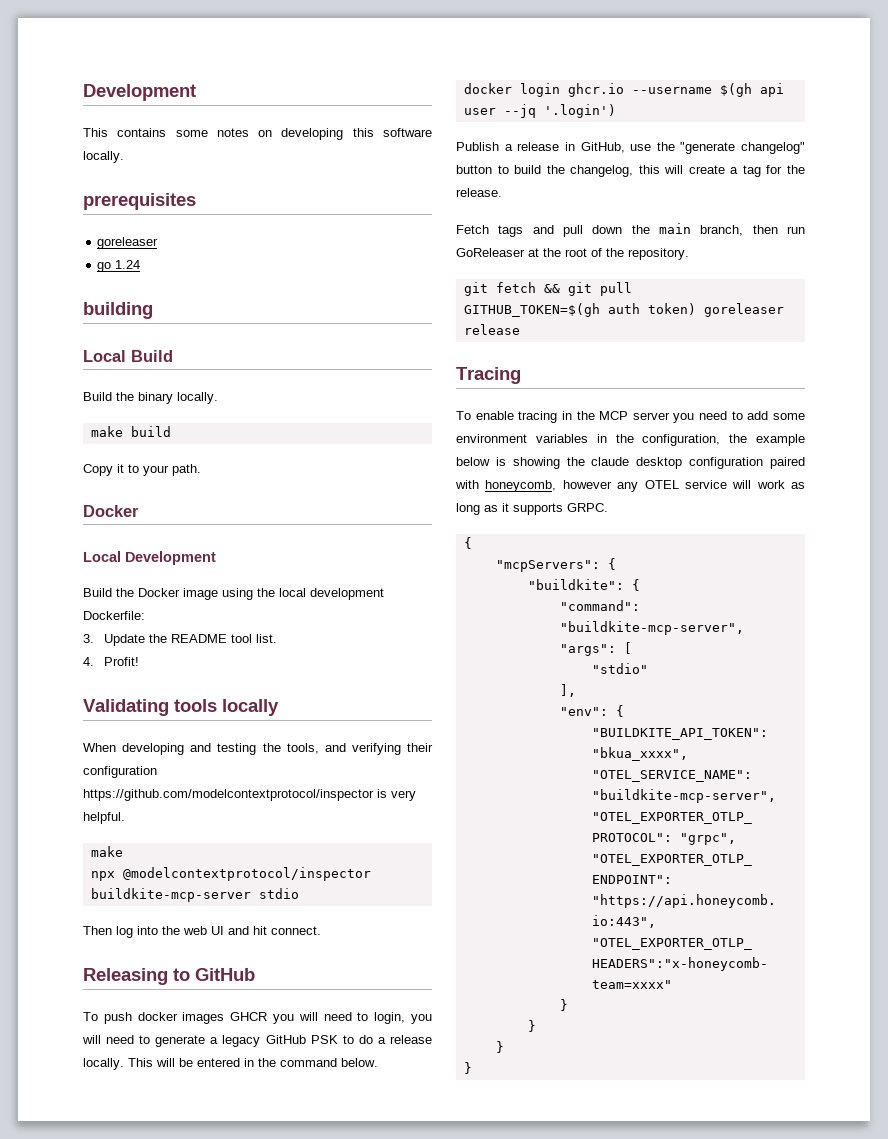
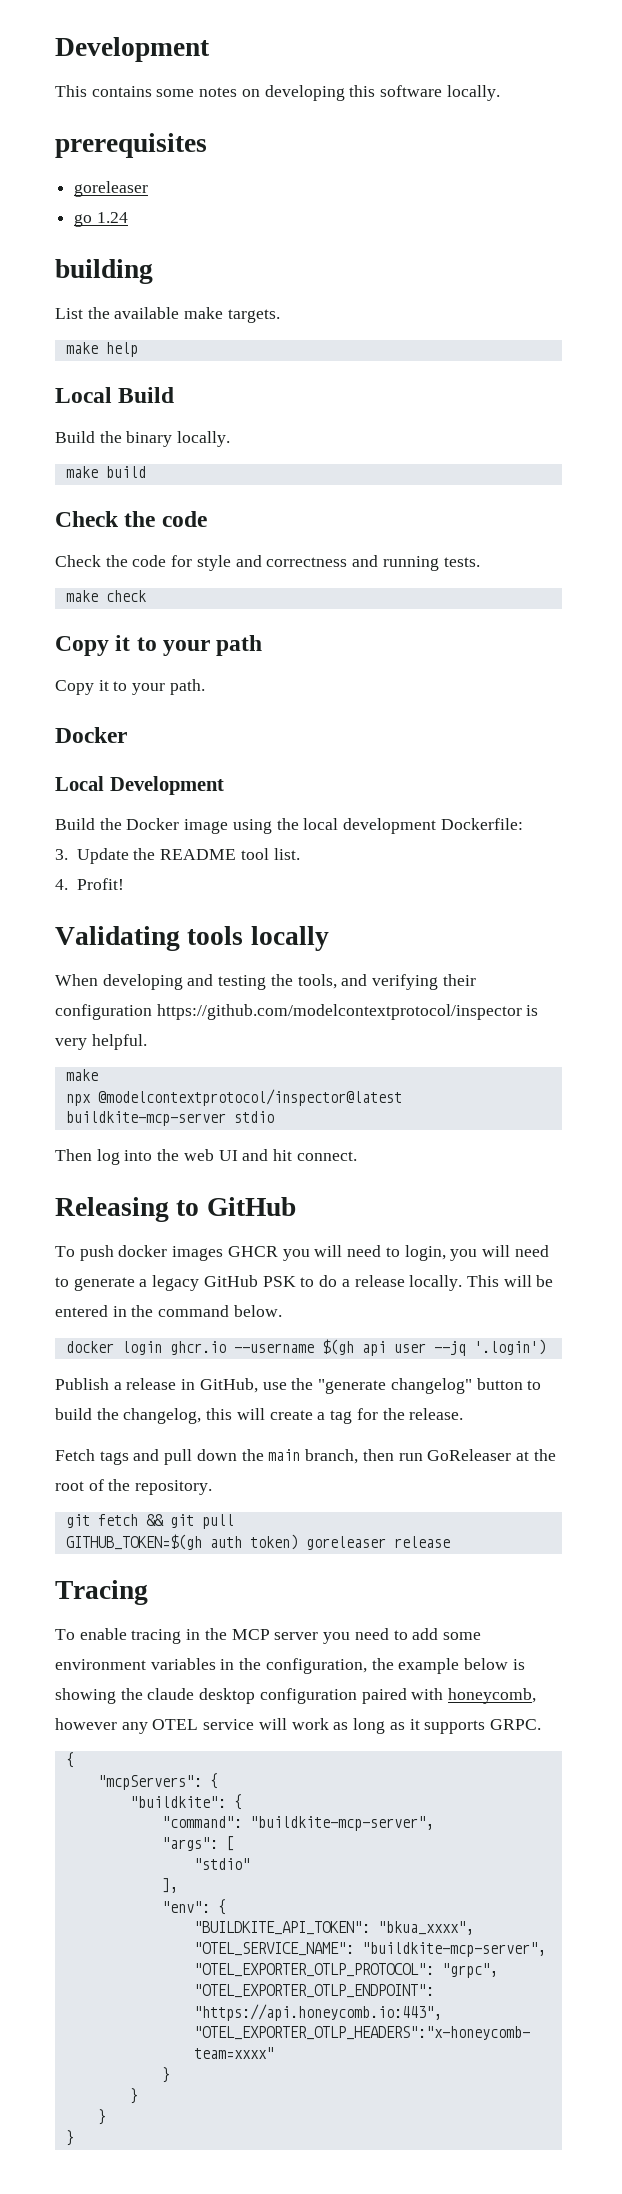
(153, 310) none -> [55,307,280,323] [65,342,138,357] // List the available make targets. // make help
(171, 431) none -> [55,511,207,527] [55,555,480,571] [65,590,146,602] [55,635,263,656] // Check the code // Check the code for style and correctness and running tests. // make check // Copy it to your path
[122,867,371,881] @modelcontextprotocol/inspector -> [97,1089,402,1106] @modelcontextprotocol/inspector@latest

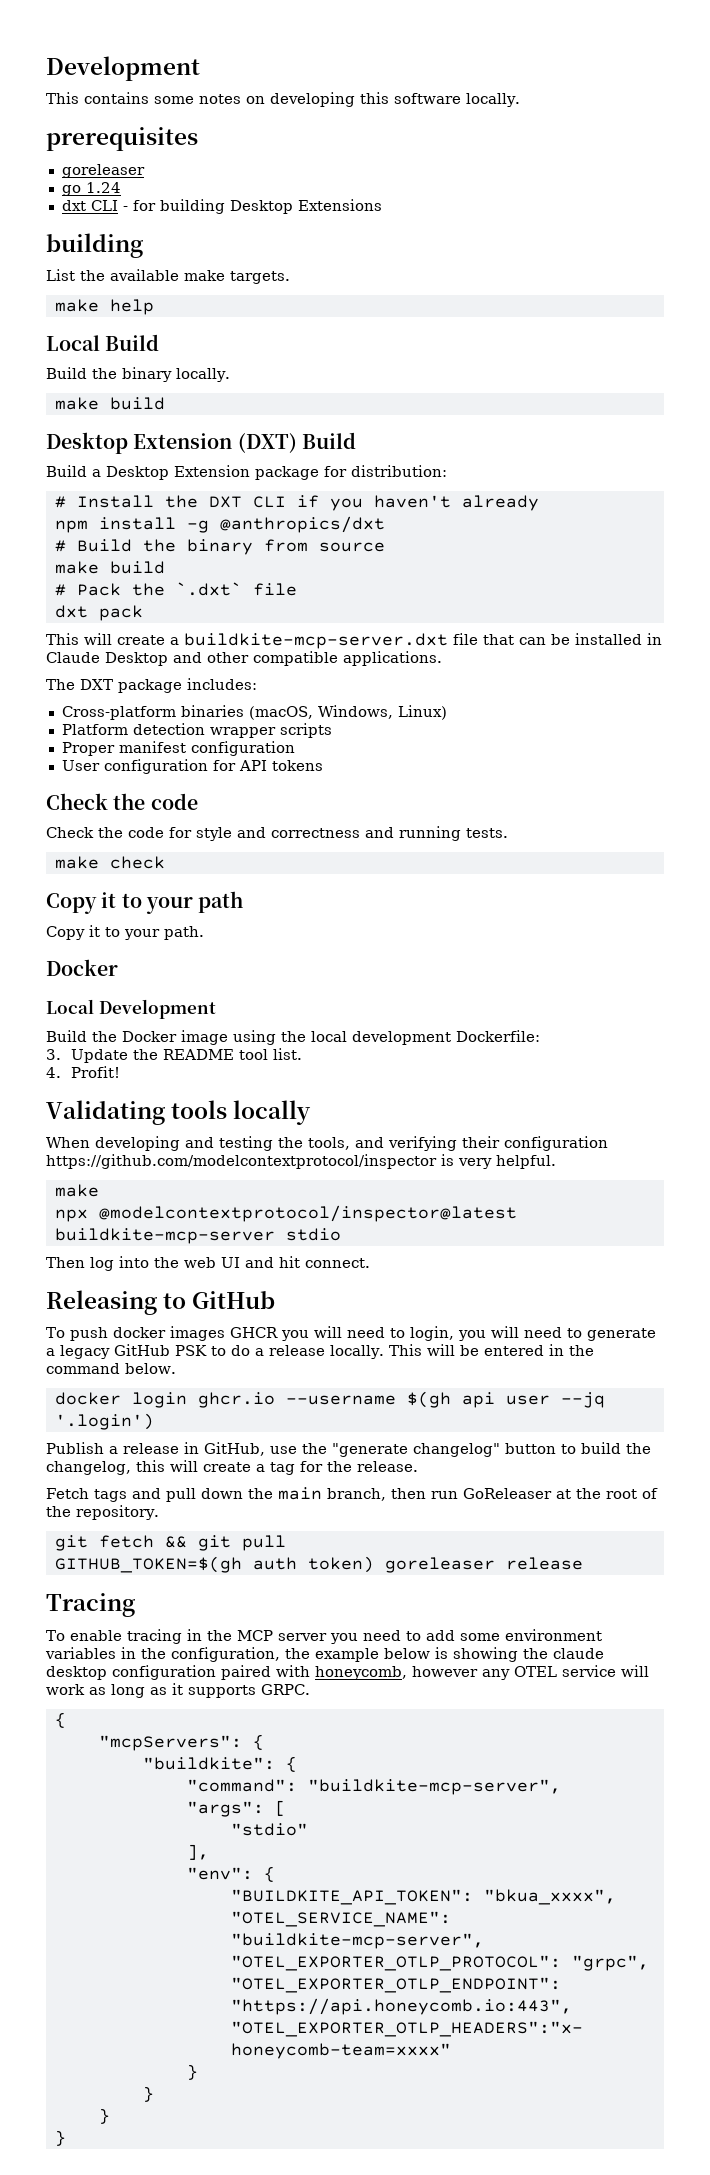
(128, 217) none -> [61,199,382,214] // dxt CLI - for building Desktop Extensions
(146, 472) none -> [46,432,356,454] [46,465,447,480] [54,495,539,511] [54,516,385,533] [54,539,385,555] [54,561,165,574] [54,582,297,596] [54,605,143,621] [46,633,662,649] [46,651,442,666] [46,678,257,693] [61,705,447,720] [61,723,332,738] [61,741,295,756] [61,759,323,774] // Desktop Extension (DXT) Build // Build a Desktop Extension package for distribution: // # Install the DXT CLI if you haven't already // npm install -g @anthropics/dxt // # Build the binary from source // make build // # Pack the `.dxt` file // dxt pack // This will create a buildkite-mcp-server.dxt file that can be installed in Claude Desktop and other compatible applications. // The DXT package includes: // Cross-platform binaries (macOS, Windows, Linux) // Platform detection wrapper scripts // Proper manifest configuration // User configuration for API tokens

